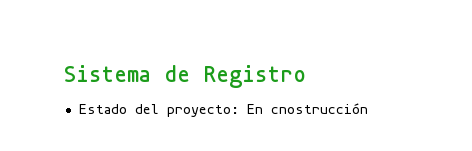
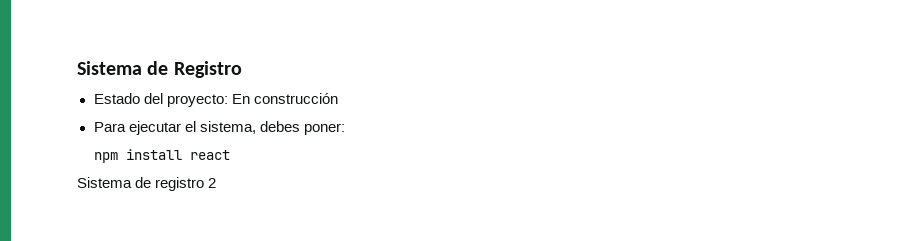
[270,103,368,114] cnostrucción -> [253,93,338,104] [93,121,345,135] [94,149,231,163] [77,177,217,191] construcción // Para ejecutar el sistema, debes poner: // npm install react // Sistema de registro 2

